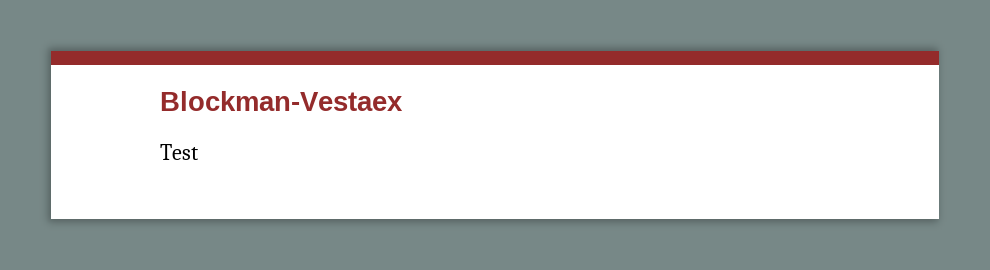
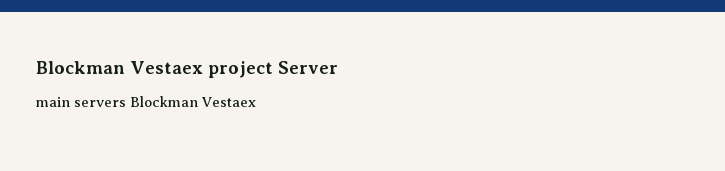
[160,91,403,111] [160,144,199,160] Blockman-Vestaex // Test -> [36,61,338,78] [36,96,256,107] Blockman Vestaex project Server // main servers Blockman Vestaex

